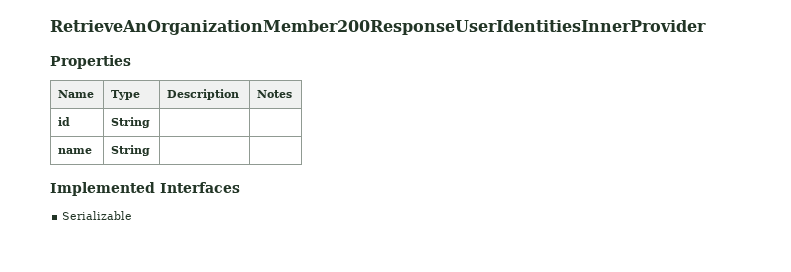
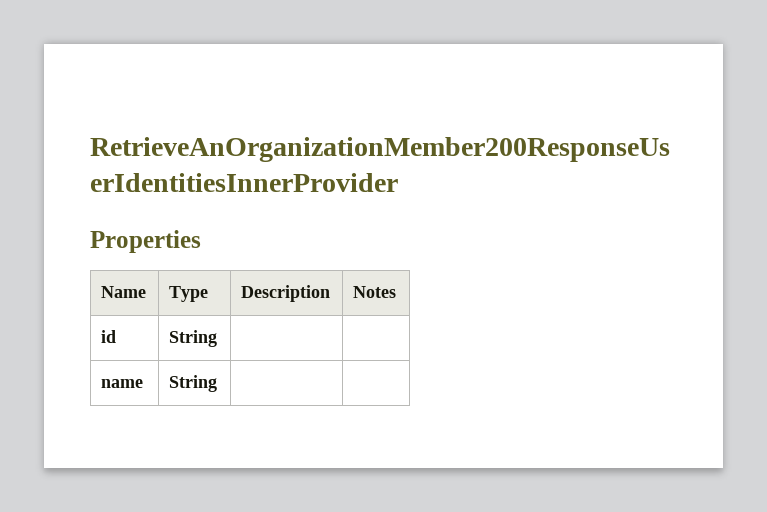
[50,182,240,196] [62,211,133,220] // Implemented Interfaces // Serializable -> (218, 383) none

